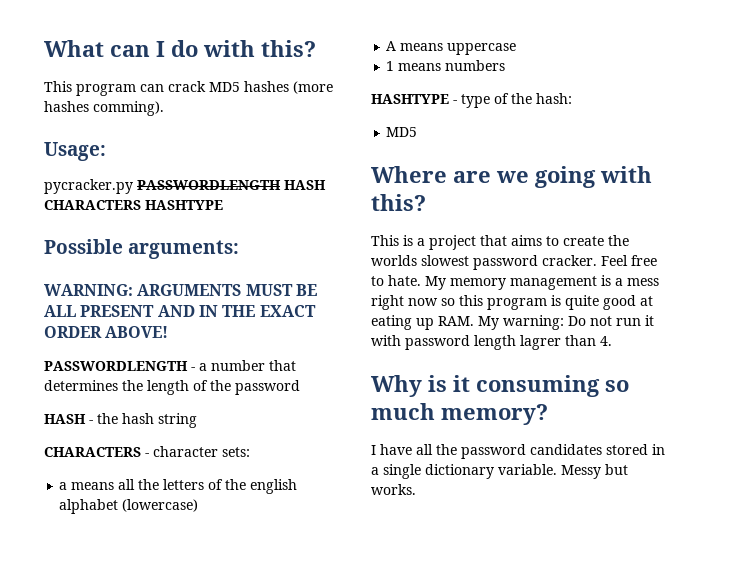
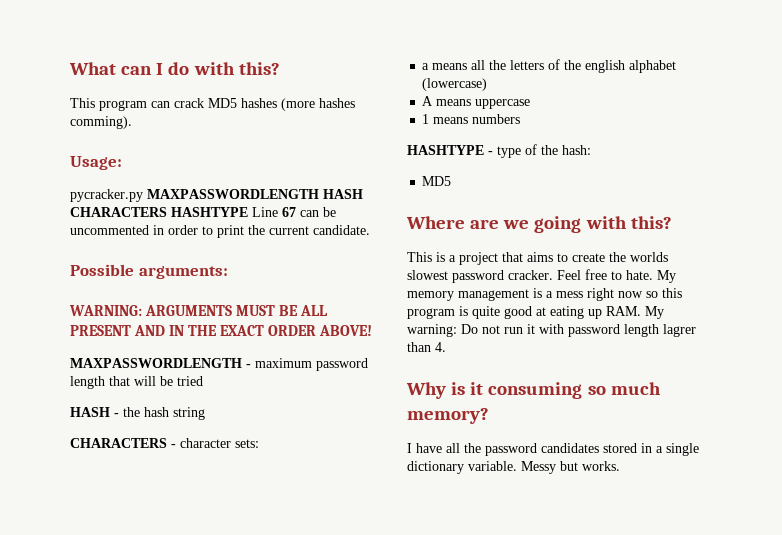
[137,180,281,190] PASSWORDLENGTH -> [147,189,319,199] MAXPASSWORDLENGTH
(223, 205) none -> [252,207,336,217] [70,225,370,238] Line 67 can be uncommented in order to print the current candidate.
[44,360,296,371] [44,380,300,395] PASSWORDLENGTH - a number that determines the length of the password -> [70,358,368,371] [70,376,203,389] MAXPASSWORDLENGTH - maximum password length that will be tried

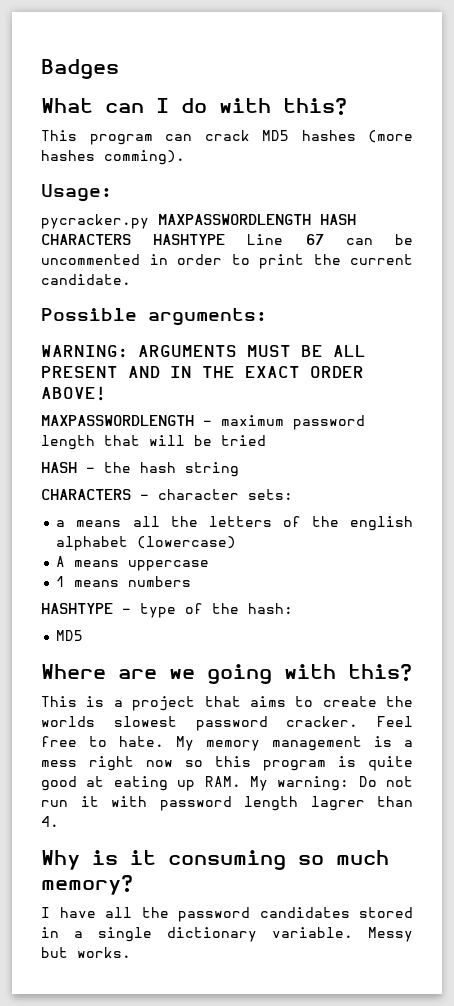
(69, 68) none -> [41,59,119,79] Badges //

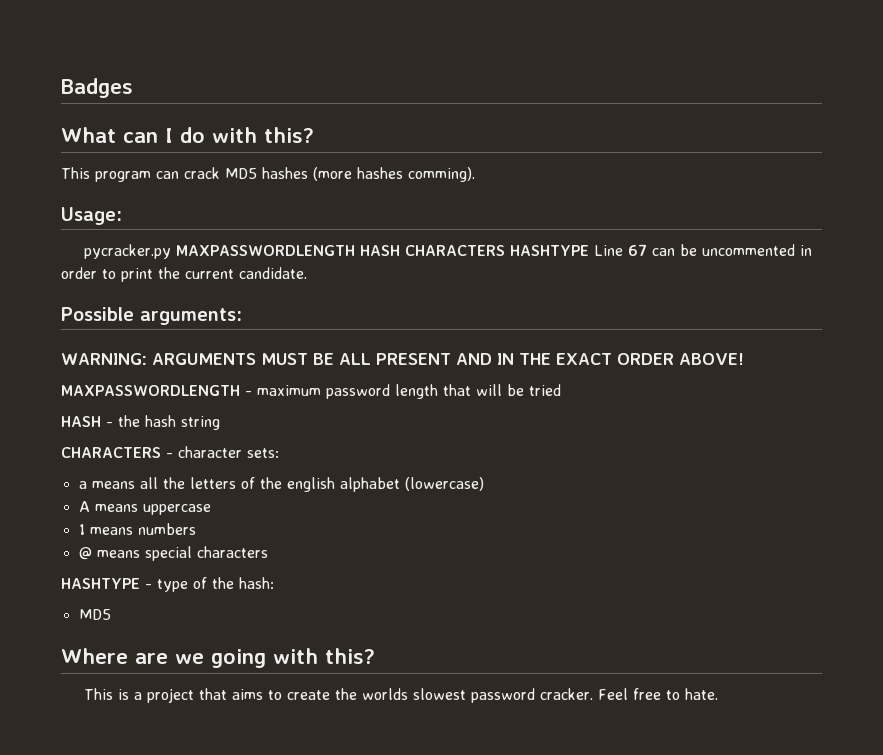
(192, 581) none -> [78,546,268,561] // @ means special characters
[176,736,413,751] [41,756,413,771] [41,776,413,791] [41,796,413,811] [41,816,59,827] [41,850,389,870] [41,875,133,895] [41,907,413,922] [41,927,413,942] [41,947,131,958] My memory management is a mess right now so this program is quite good at eating up RAM. My warning: Do not run it with password length lagrer than 4. // Why is it consuming so much memory? // I have all the password candidates stored in a single dictionary variable. Messy but works. -> (719, 694) none

